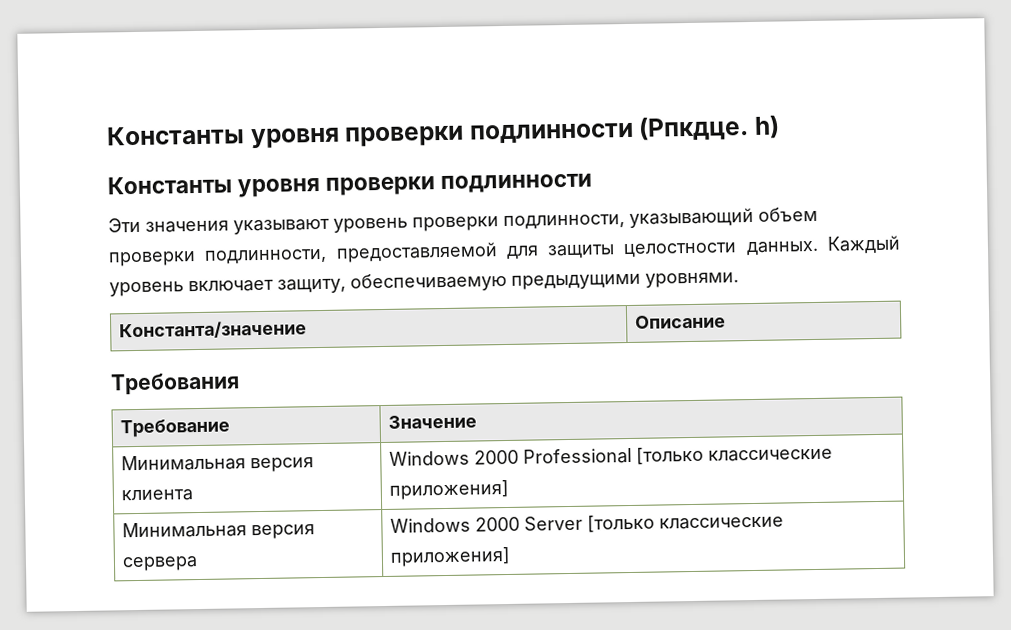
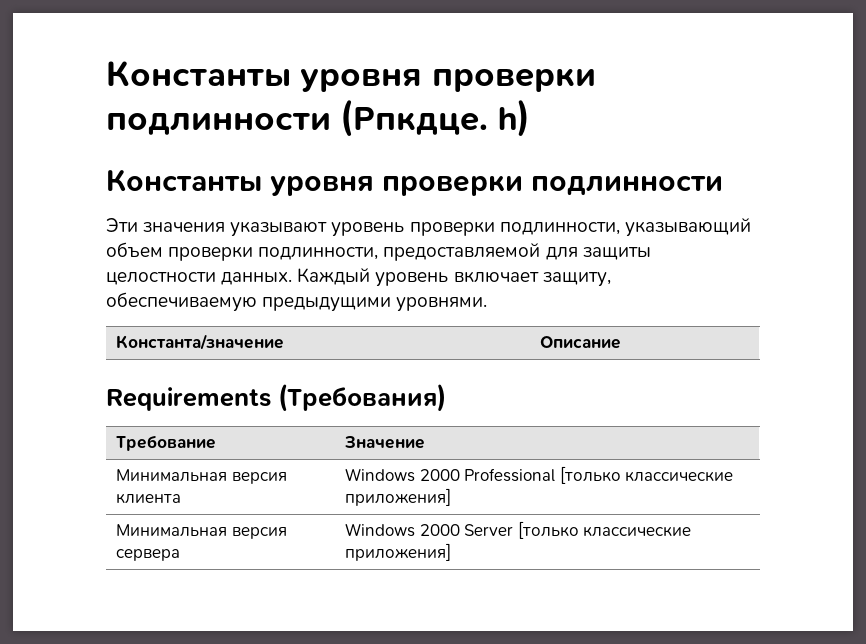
[110,372,240,396] Требования -> [106,383,446,412] Requirements (Требования)

